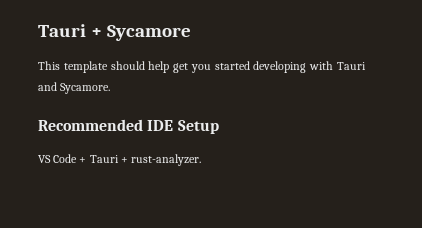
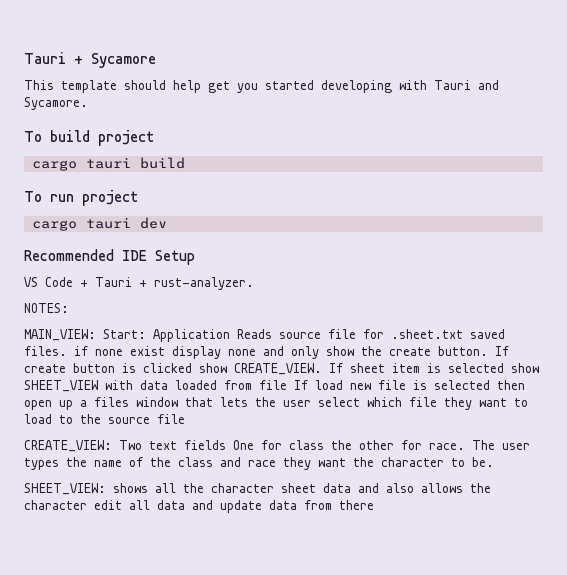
(111, 88) none -> [24,130,155,146] [31,157,185,171] [24,190,139,206] [31,217,167,231] // To build project // cargo tauri build // To run project // cargo tauri dev
(202, 160) none -> [24,303,69,313] [24,329,505,342] [24,346,509,359] [24,363,539,375] [24,380,525,392] [24,397,528,410] [24,414,185,424] [24,440,530,452] [24,457,494,470] [24,483,491,495] [24,500,374,513] // NOTES: // MAIN_VIEW: Start: Application Reads source file for .sheet.txt saved files. if none exist display none and only show the create button. If create button is clicked show CREATE_VIEW. If sheet item is selected show SHEET_VIEW with data loaded from file If load new file is selected then open up a files window that lets the user select which file they want to load to the source file // CREATE_VIEW: Two text fields One for class the other for race. The user types the name of the class and race they want the character to be. // SHEET_VIEW: shows all the character sheet data and also allows the character edit all data and update data from there

